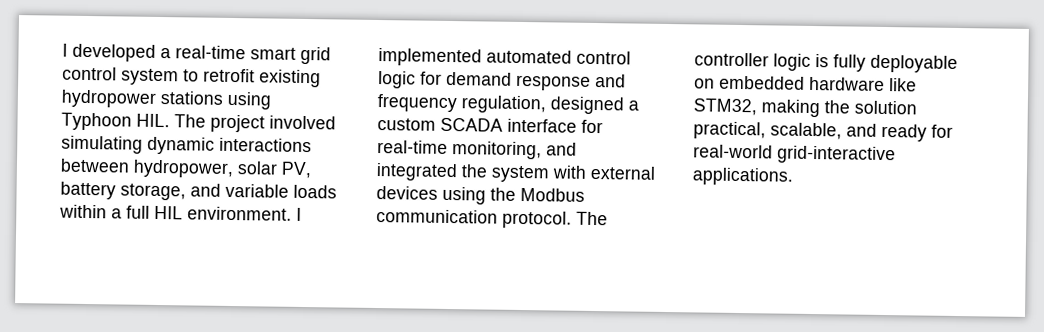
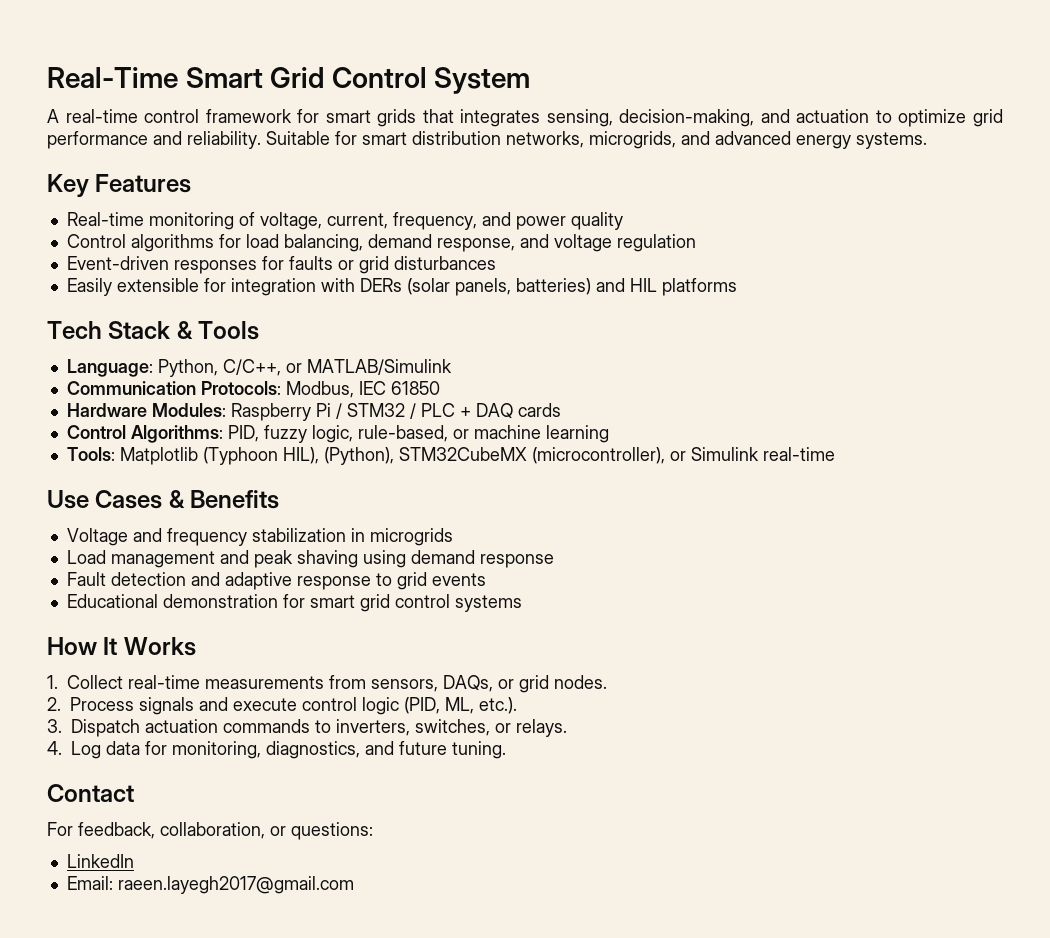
[62,43,331,65] [62,66,321,88] [61,89,271,110] [61,112,336,133] [61,135,312,155] [60,158,312,179] [60,181,337,201] [59,204,302,221] [378,48,631,67] [378,71,626,91] [377,94,639,115] [377,117,603,134] [377,140,577,160] [376,163,656,183] [376,185,585,205] [376,208,608,229] [694,52,958,73] [694,75,917,92] [693,98,917,118] [693,121,953,142] [693,144,896,165] [692,167,793,186] I developed a real-time smart grid control system to retrofit existing hydropower stations using Typhoon HIL. The project involved simulating dynamic interactions between hydropower, solar PV, battery storage, and variable loads within a full HIL environment. I implemented automated control logic for demand response and frequency regulation, designed a custom SCADA interface for real-time monitoring, and integrated the system with external devices using the Modbus communication protocol. The controller logic is fully deployable on embedded hardware like STM32, making the solution practical, scalable, and ready for real-world grid-interactive applications. -> [47,67,531,94] [47,109,1003,127] [47,131,927,149] [47,174,192,197] [66,212,623,230] [66,234,696,252] [66,256,496,274] [66,278,737,296] [47,321,260,340] [66,359,452,377] [66,381,440,398] [66,403,561,421] [66,425,609,443] [66,447,835,465] [47,490,280,509] [66,528,453,546] [66,550,554,568] [66,572,486,590] [66,594,522,612] [47,637,196,656] [47,675,607,693] [47,697,517,715] [47,719,567,737] [47,741,506,759] [47,784,134,802] [47,822,373,840] [66,854,134,868] [66,876,354,894] Real-Time Smart Grid Control System // A real-time control framework for smart grids that integrates sensing, decision-making, and actuation to optimize grid performance and reliability. Suitable for smart distribution networks, microgrids, and advanced energy systems. // Key Features // Real-time monitoring of voltage, current, frequency, and power quality // Control algorithms for load balancing, demand response, and voltage regulation // Event-driven responses for faults or grid disturbances // Easily extensible for integration with DERs (solar panels, batteries) and HIL platforms // Tech Stack & Tools // Language: Python, C/C++, or MATLAB/Simulink // Communication Protocols: Modbus, IEC 61850 // Hardware Modules: Raspberry Pi / STM32 / PLC + DAQ cards // Control Algorithms: PID, fuzzy logic, rule-based, or machine learning // Tools: Matplotlib (Typhoon HIL), (Python), STM32CubeMX (microcontroller), or Simulink real-time // Use Cases & Benefits // Voltage and frequency stabilization in microgrids // Load management and peak shaving using demand response // Fault detection and adaptive response to grid events // Educational demonstration for smart grid control systems // How It Works // 1. Collect real-time measurements from sensors, DAQs, or grid nodes. // 2. Process signals and execute control logic (PID, ML, etc.). // 3. Dispatch actuation commands to inverters, switches, or relays. // 4. Log data for monitoring, diagnostics, and future tuning. // Contact // For feedback, collaboration, or questions: // LinkedIn // Email: raeen.layegh2017@gmail.com

